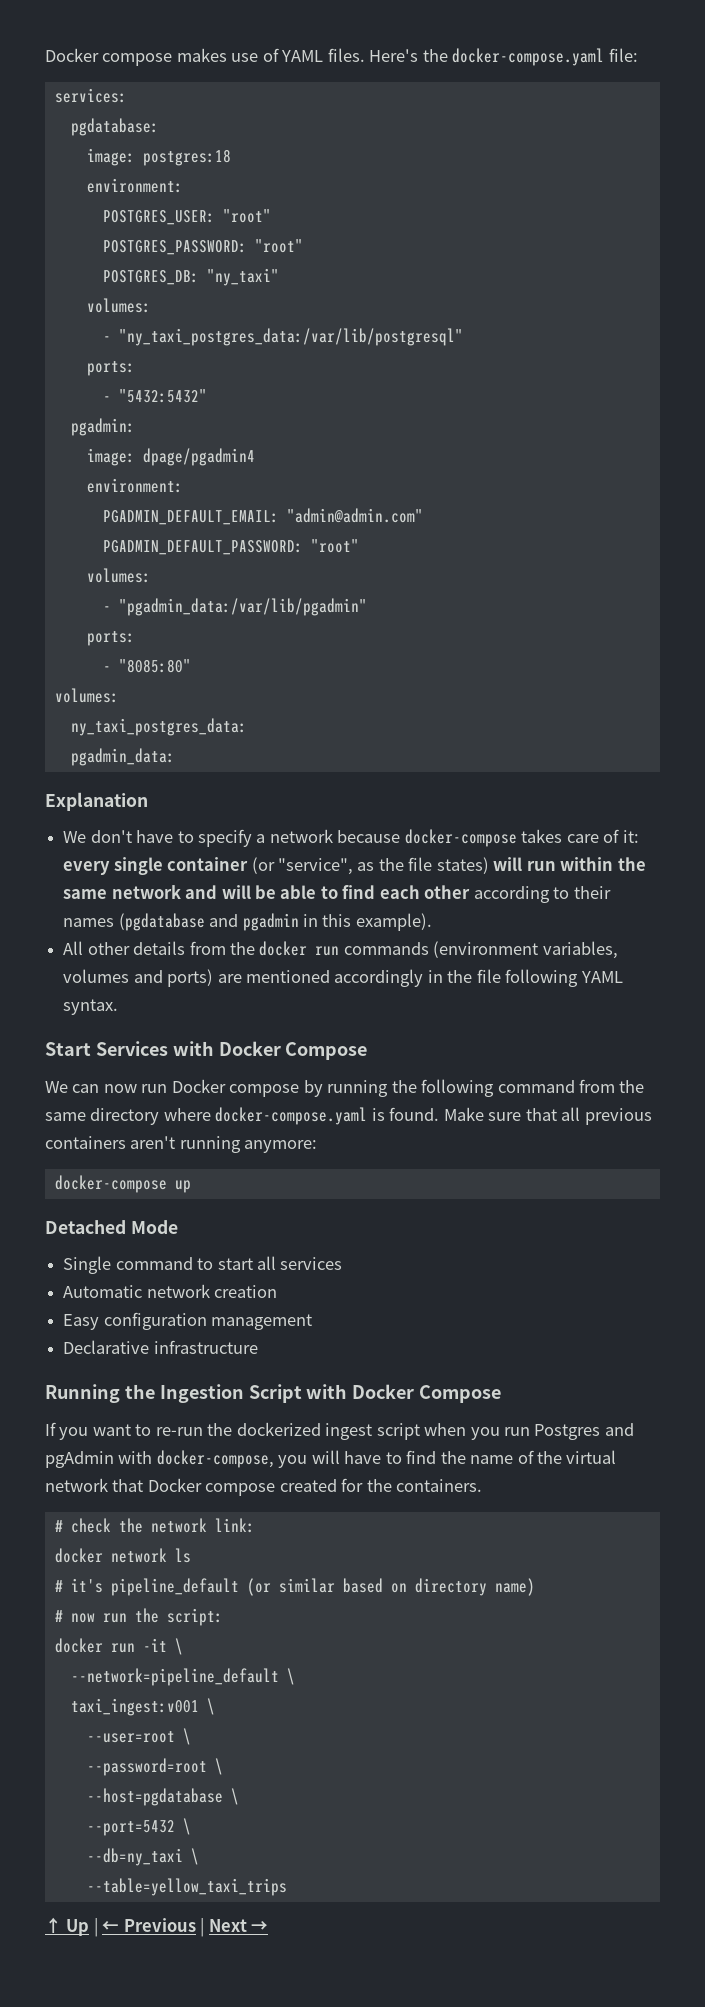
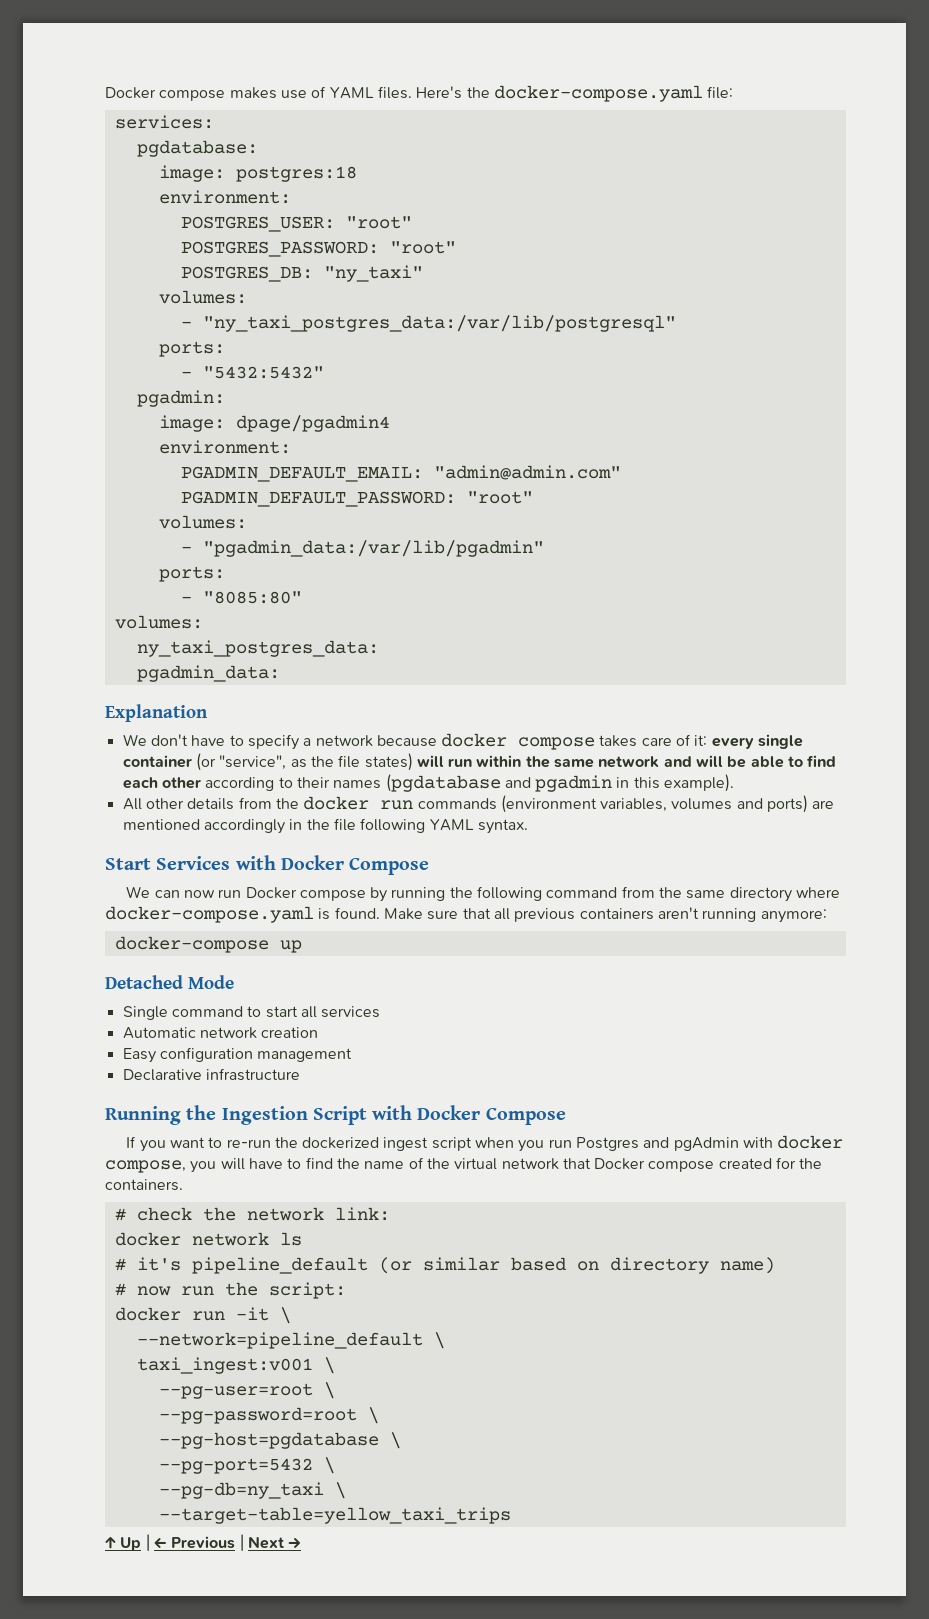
[404,829,517,847] docker-compose -> [441,733,596,750] docker compose
[156,1450,274,1468] docker-compose, -> [777,1135,844,1149] [105,1160,186,1173] docker compose,
[86,1728,191,1745] [86,1758,223,1776] [86,1788,239,1806] [86,1818,191,1836] [86,1848,199,1866] [86,1878,287,1896] --user=root \ // --password=root \ // --host=pgdatabase \ // --port=5432 \ // --db=ny_taxi \ // --table=yellow_taxi_trips -> [158,1382,335,1399] [158,1407,379,1424] [158,1432,401,1449] [158,1457,335,1474] [158,1482,346,1499] [158,1507,511,1524] --pg-user=root \ // --pg-password=root \ // --pg-host=pgdatabase \ // --pg-port=5432 \ // --pg-db=ny_taxi \ // --target-table=yellow_taxi_trips

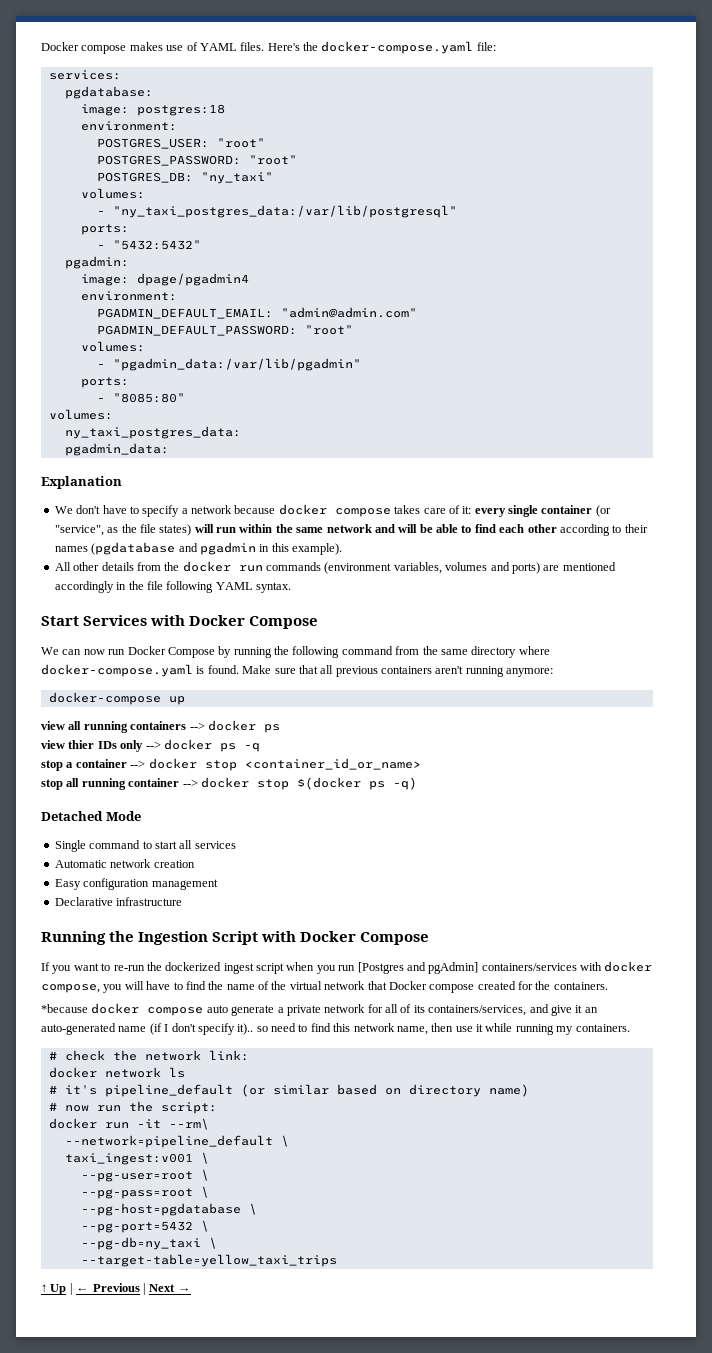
[299,890,366,901] compose -> [167,647,215,658] Compose
(302, 946) none -> [41,720,280,733] [41,739,260,752] [41,758,421,771] [41,777,417,790] // view all running containers --> docker ps // view thier IDs only --> docker ps -q // stop a container --> docker stop <container_id_or_name> // stop all running container --> docker stop $(docker ps -q)
[576,1137,739,1151] Postgres and pgAdmin -> [357,962,577,974] [Postgres and pgAdmin] containers/services
(183, 1185) none -> [41,1003,598,1016] [41,1023,630,1035] // *because docker compose auto generate a private network for all of its containers/services, and give it an auto-generated name (if I don't specify it).. so need to find this network name, then use it while running my containers.
[279,1307,291,1324] \ -> [168,1118,209,1130] --rm\
[158,1407,357,1424] --pg-password=root -> [80,1188,193,1199] --pg-pass=root

